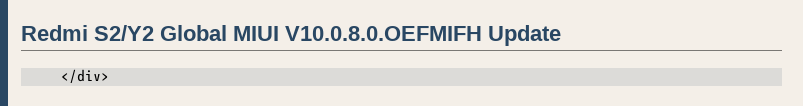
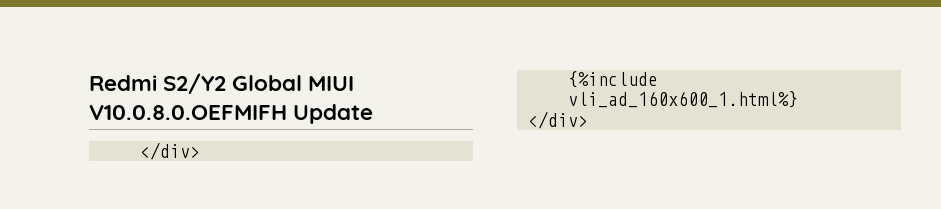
(110, 76) none -> [567,71,658,88] [567,91,798,108] [527,111,588,129] // {%include vli_ad_160x600_1.html%} // </div>

